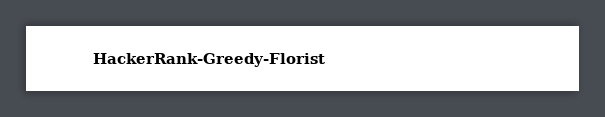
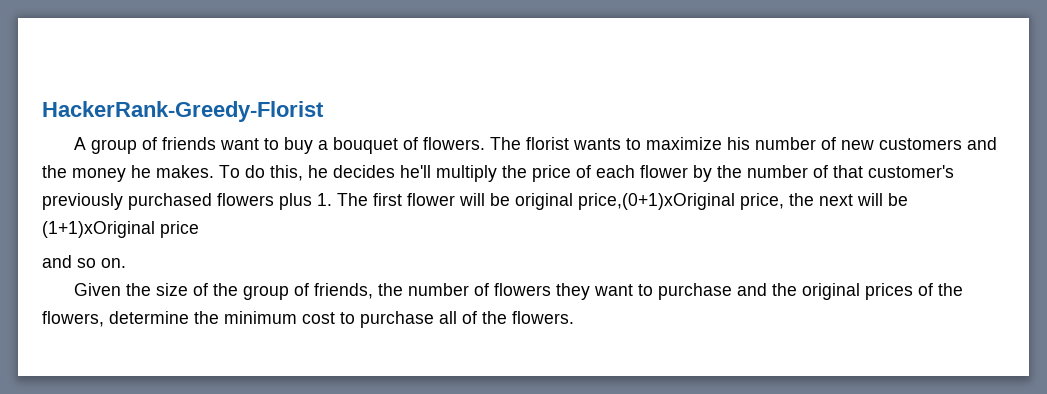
(325, 60) none -> [74,137,998,154] [42,165,954,182] [42,193,908,210] [42,221,199,238] [42,255,126,268] [74,283,964,300] [42,311,574,328] // A group of friends want to buy a bouquet of flowers. The florist wants to maximize his number of new customers and the money he makes. To do this, he decides he'll multiply the price of each flower by the number of that customer's previously purchased flowers plus 1. The first flower will be original price,(0+1)xOriginal price, the next will be (1+1)xOriginal price // and so on. // Given the size of the group of friends, the number of flowers they want to purchase and the original prices of the flowers, determine the minimum cost to purchase all of the flowers.

